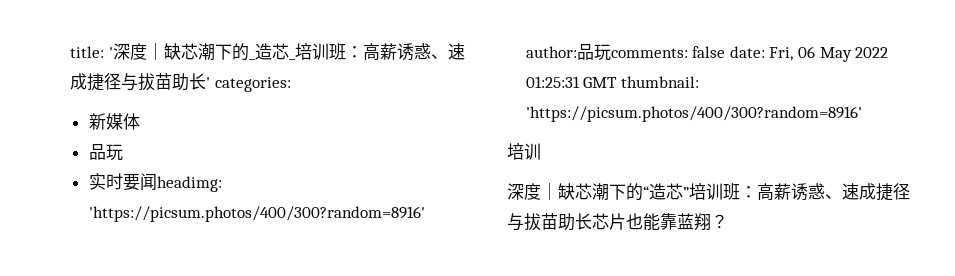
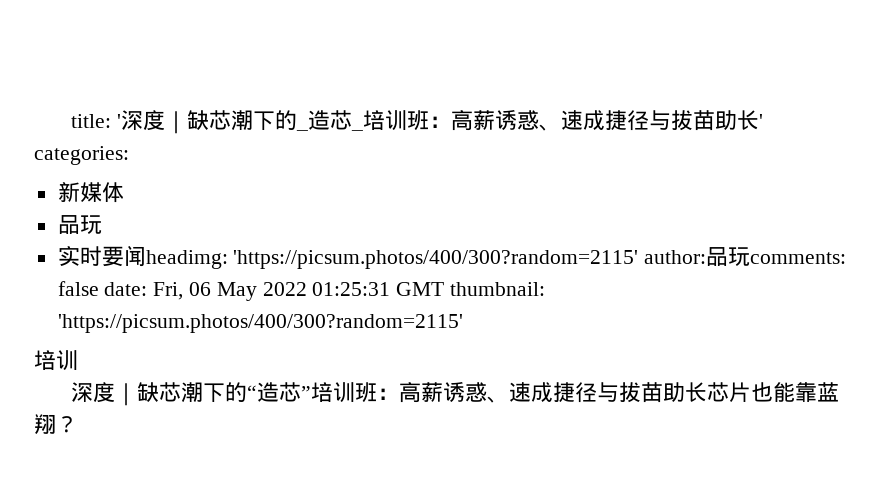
[88,206,425,222] 'https://picsum.photos/400/300?random=8916' -> [233,250,639,269] 'https://picsum.photos/400/300?random=2115'
[525,106,862,122] 'https://picsum.photos/400/300?random=8916' -> [57,314,463,333] 'https://picsum.photos/400/300?random=2115'

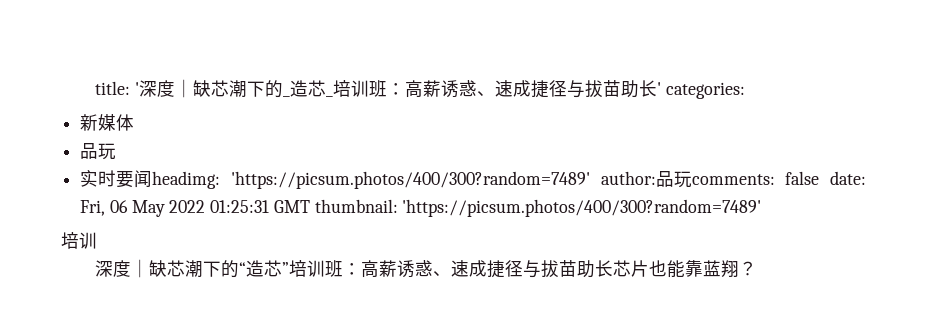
[233,250,639,269] 'https://picsum.photos/400/300?random=2115' -> [230,171,590,189] 'https://picsum.photos/400/300?random=7489'
[57,314,463,333] 'https://picsum.photos/400/300?random=2115' -> [402,199,762,217] 'https://picsum.photos/400/300?random=7489'

